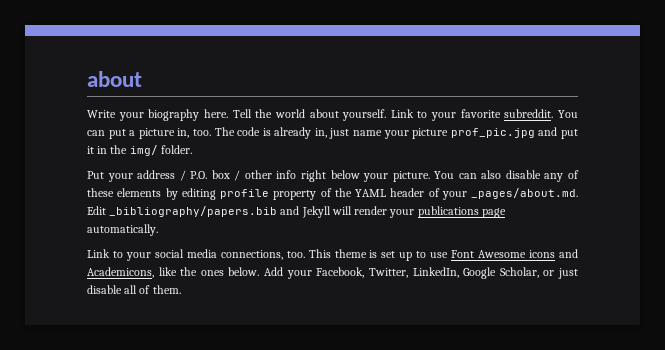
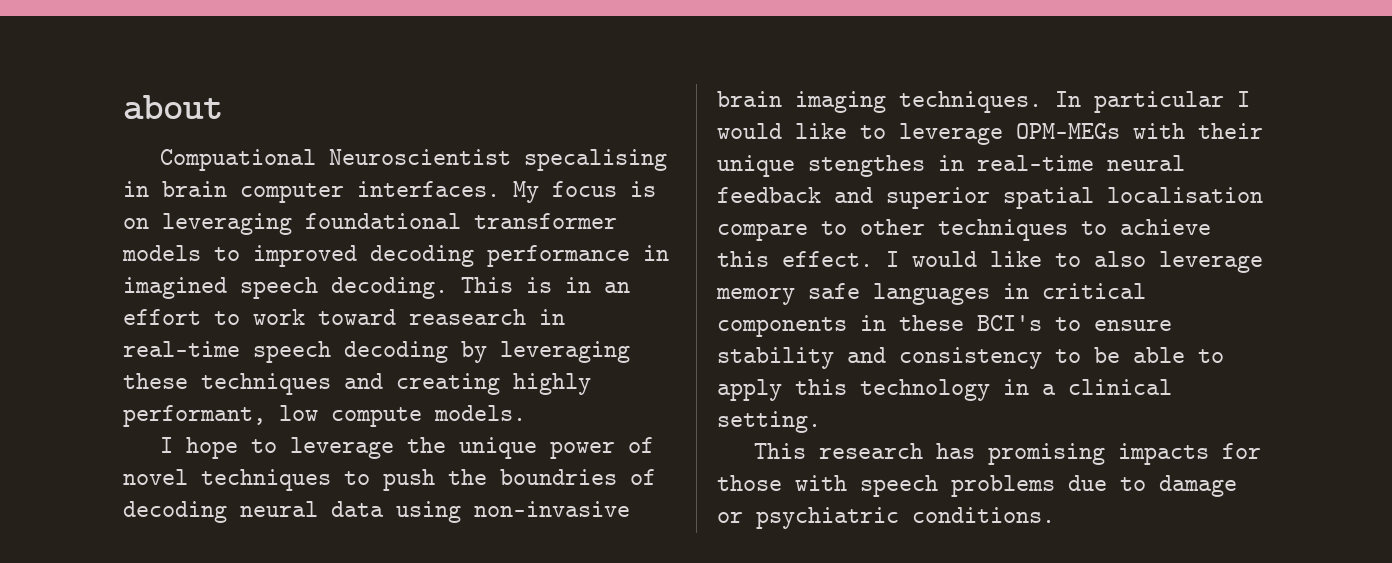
[87,109,579,121] [87,127,578,139] [87,145,192,156] [87,170,579,182] [87,188,578,200] [87,206,506,218] [87,224,158,236] [87,249,578,261] [87,267,579,279] [87,285,181,294] Write your biography here. Tell the world about yourself. Link to your favorite subreddit. You can put a picture in, too. The code is already in, just name your picture prof_pic.jpg and put it in the img/ folder. // Put your address / P.O. box / other info right below your picture. You can also disable any of these elements by editing profile property of the YAML header of your _pages/about.md. Edit _bibliography/papers.bib and Jekyll will render your publications page automatically. // Link to your social media connections, too. This theme is set up to use Font Awesome icons and Academicons, like the ones below. Add your Facebook, Twitter, LinkedIn, Google Scholar, or just disable all of them. -> [159,149,667,171] [123,181,656,203] [123,213,617,235] [122,245,669,267] [123,277,630,299] [123,309,565,325] [123,341,630,363] [123,373,591,395] [123,405,526,427] [159,437,654,459] [123,469,656,491] [123,501,630,523] [717,91,1250,113] [717,123,1263,145] [717,155,1185,177] [717,187,1263,209] [717,219,1211,241] [717,251,1263,273] [716,283,1146,305] [717,315,1172,337] [717,347,1224,369] [717,379,1172,401] [717,411,821,433] [753,443,1261,465] [717,475,1237,497] [717,507,1055,529] Compuational Neuroscientist specalising in brain computer interfaces. My focus is on leveraging foundational transformer models to improved decoding performance in imagined speech decoding. This is in an effort to work toward reasearch in real-time speech decoding by leveraging these techniques and creating highly performant, low compute models. // I hope to leverage the unique power of novel techniques to push the boundries of decoding neural data using non-invasive brain imaging techniques. In particular I would like to leverage OPM-MEGs with their unique stengthes in real-time neural feedback and superior spatial localisation compare to other techniques to achieve this effect. I would like to also leverage memory safe languages in critical components in these BCI's to ensure stability and consistency to be able to apply this technology in a clinical setting. // This research has promising impacts for those with speech problems due to damage or psychiatric conditions.

